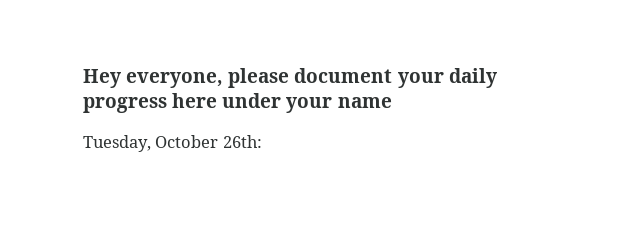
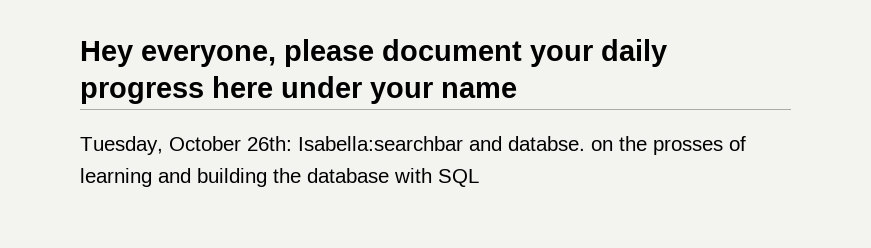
(262, 141) none -> [298,136,746,155] [80,168,479,187] Isabella:searchbar and databse. on the prosses of learning and building the database with SQL

